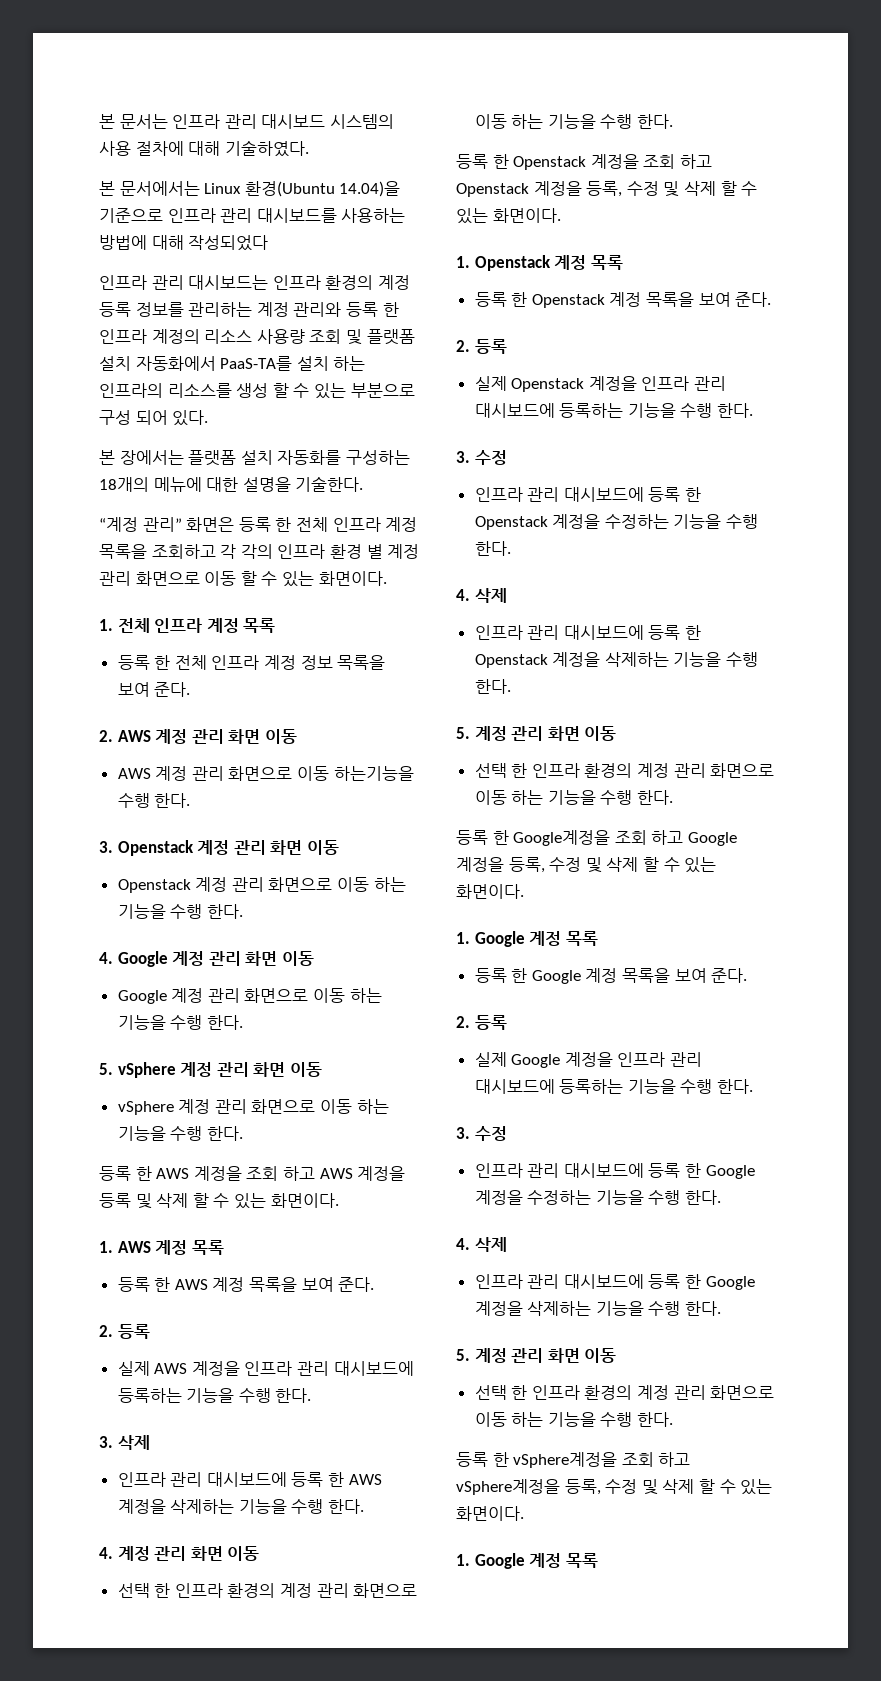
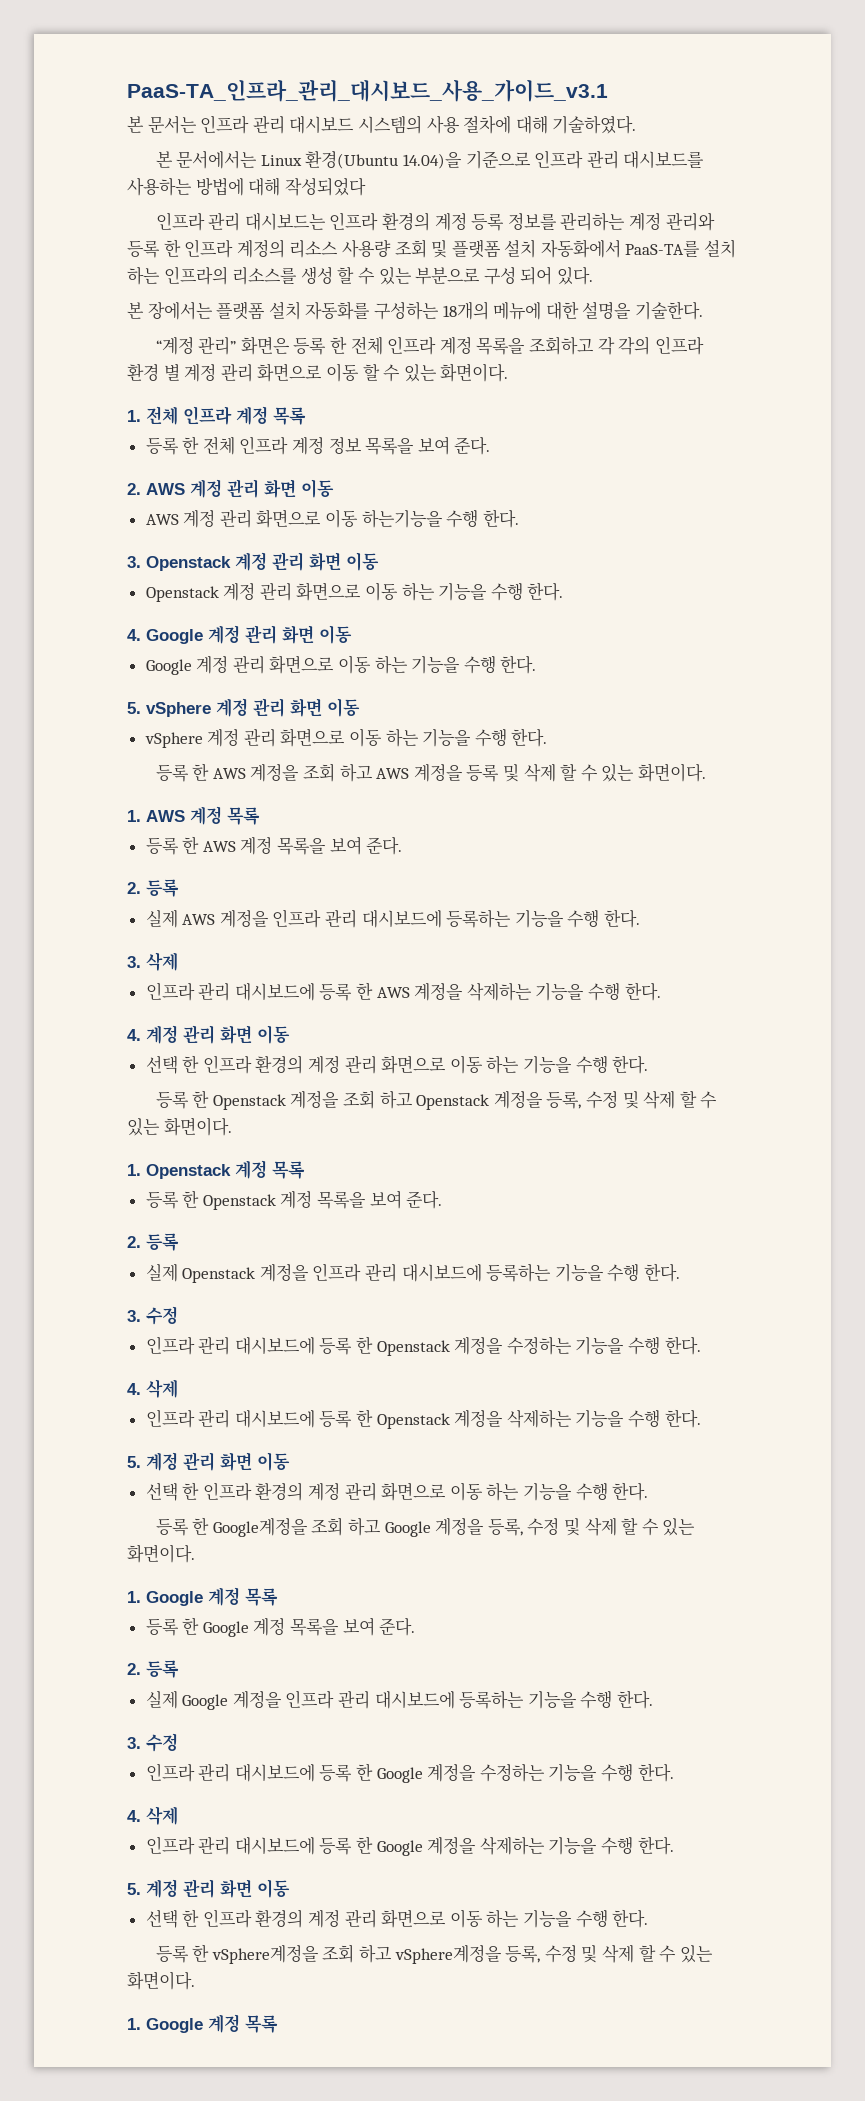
(99, 121) none -> [127,79,608,102] PaaS-TA_인프라_관리_대시보드_사용_가이드_v3.1 //

